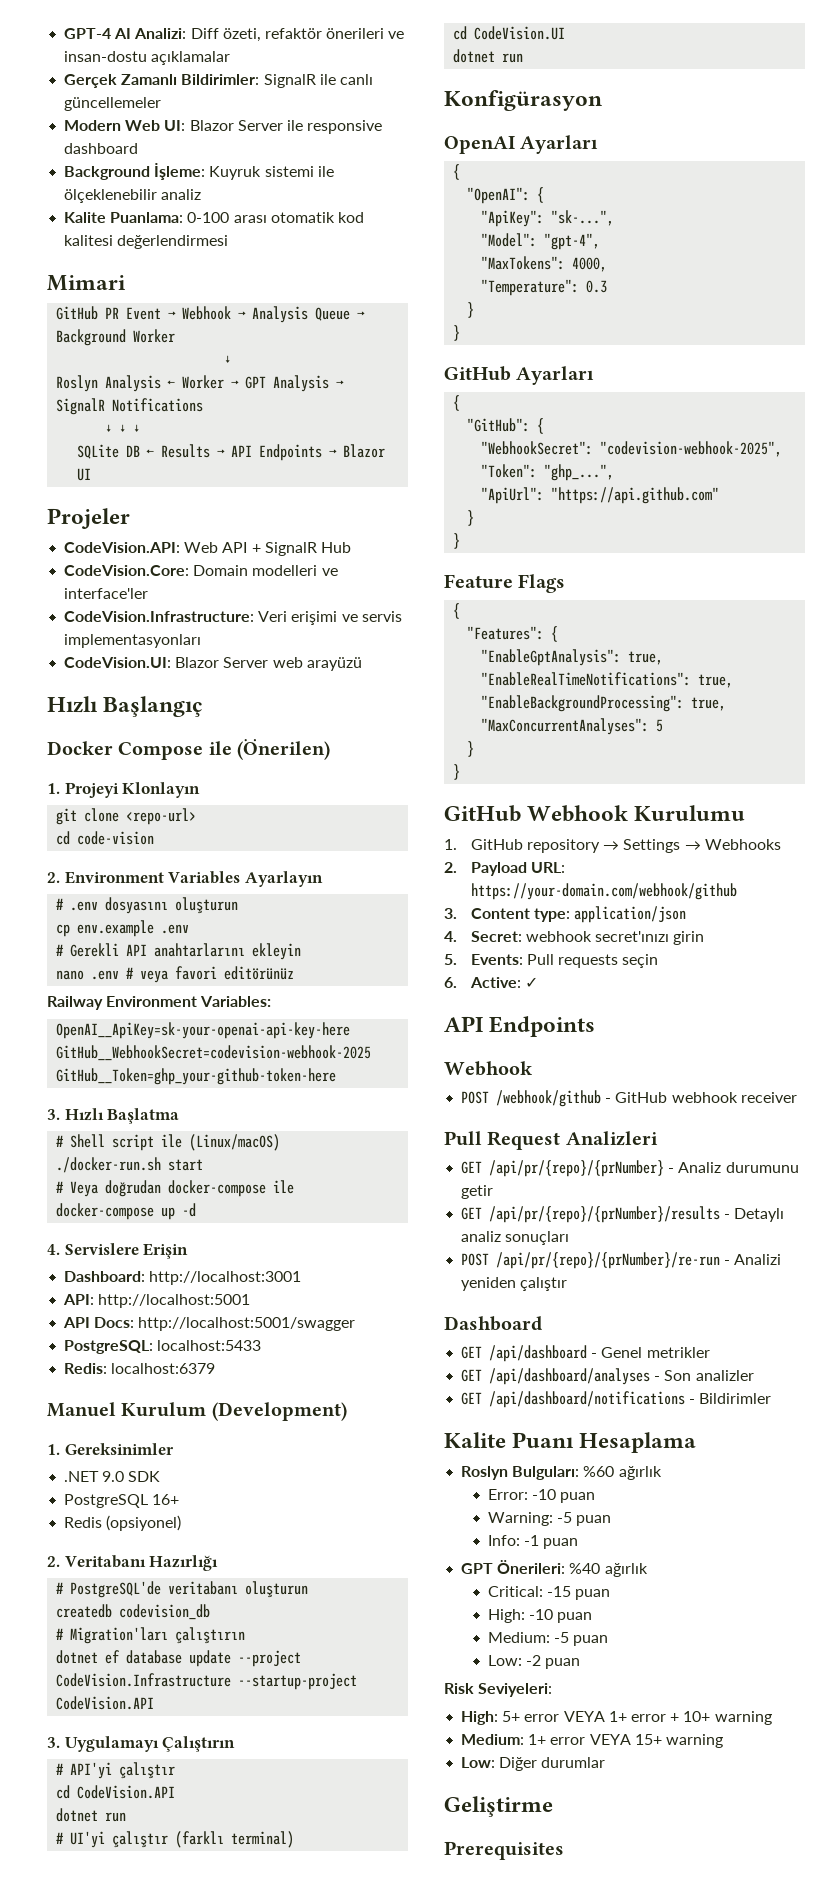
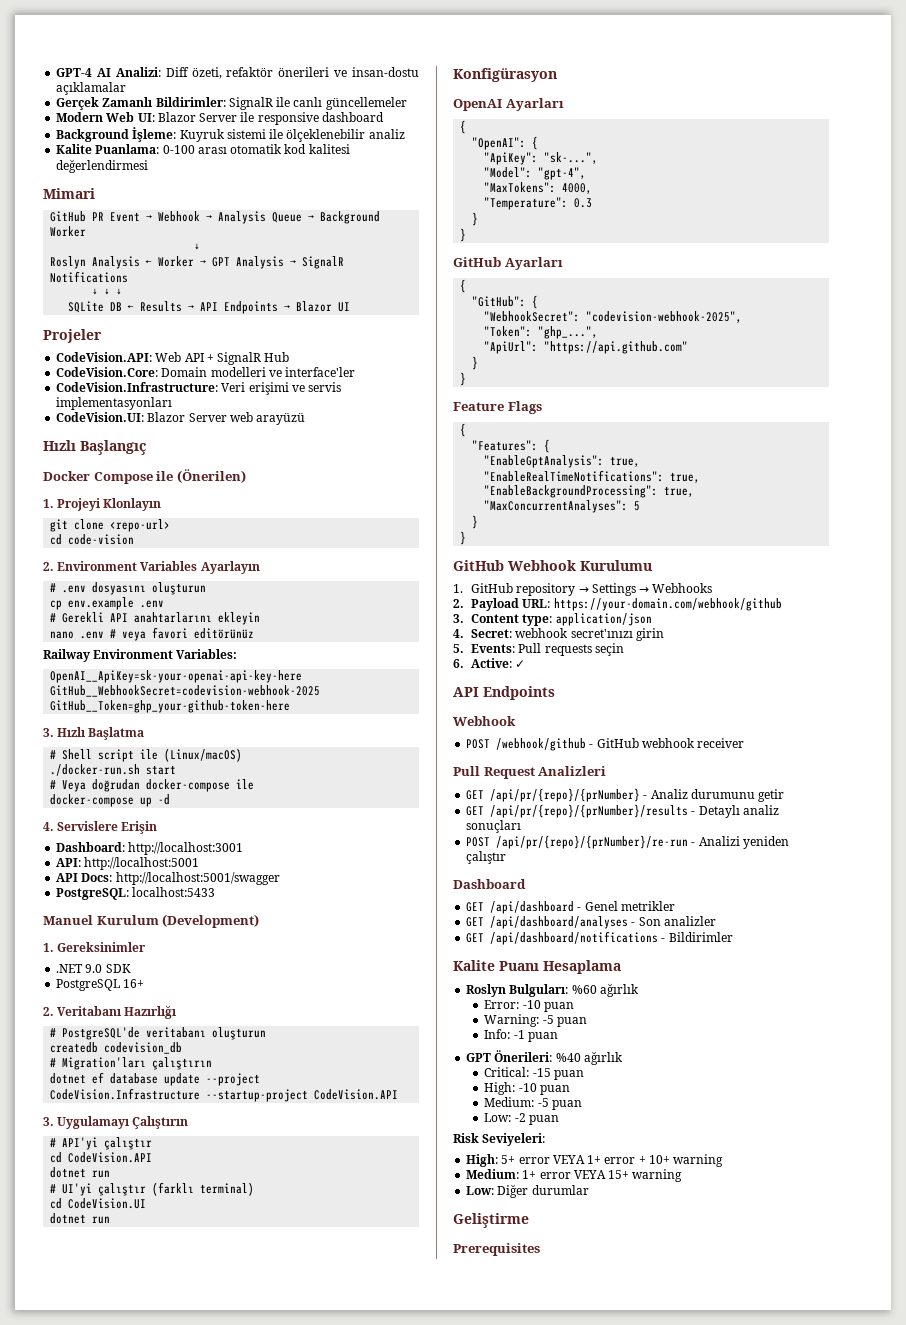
[64,1363,216,1374] // Redis: localhost:6379 -> (216, 892) none
[64,1515,182,1531] // Redis (opsiyonel) -> (145, 983) none

